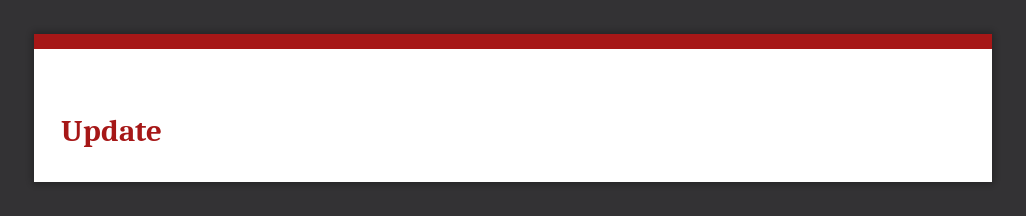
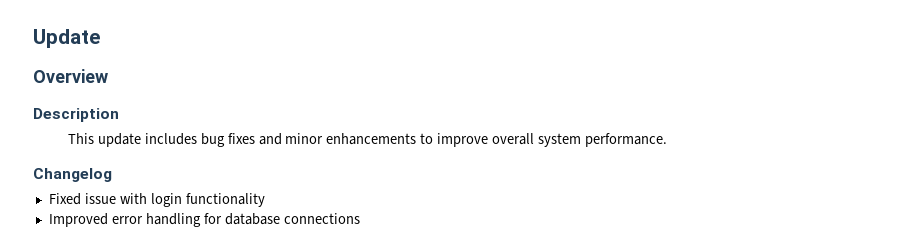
(162, 133) none -> [33,69,108,83] [33,108,119,122] [67,133,667,147] [33,168,112,182] [48,193,265,207] [48,213,360,227] // Overview // Description // This update includes bug fixes and minor enhancements to improve overall system performance. // Changelog // Fixed issue with login functionality // Improved error handling for database connections

